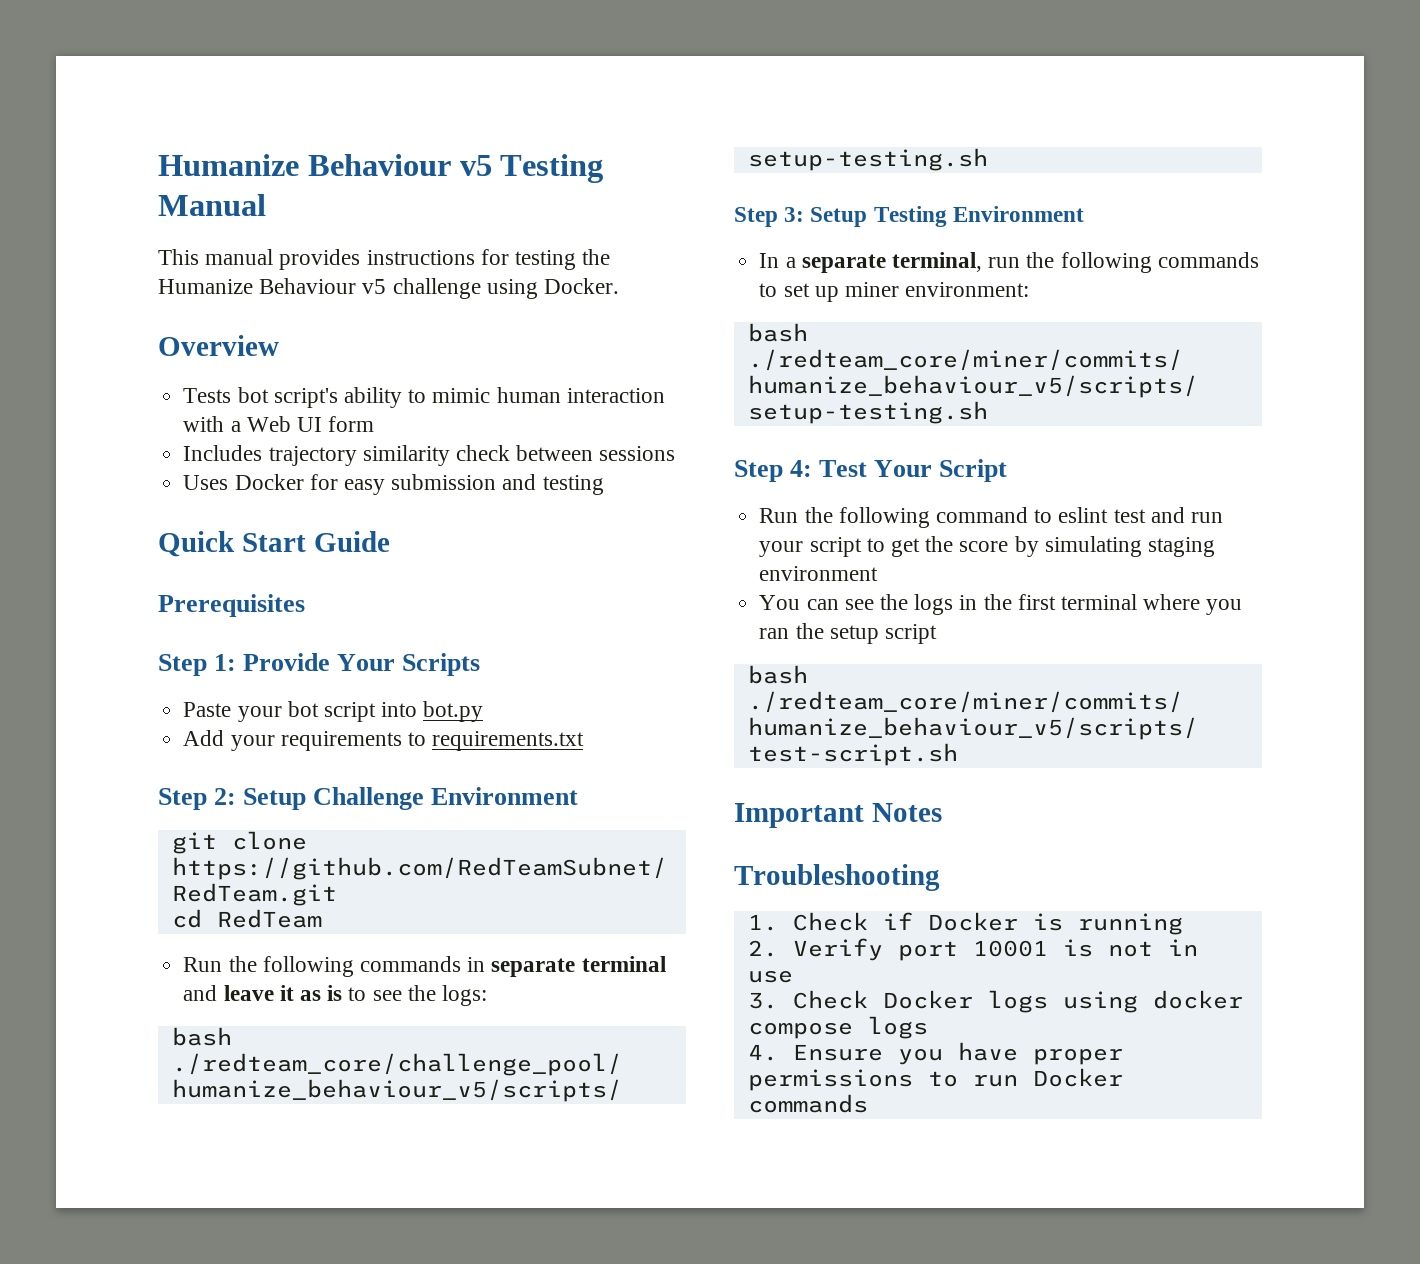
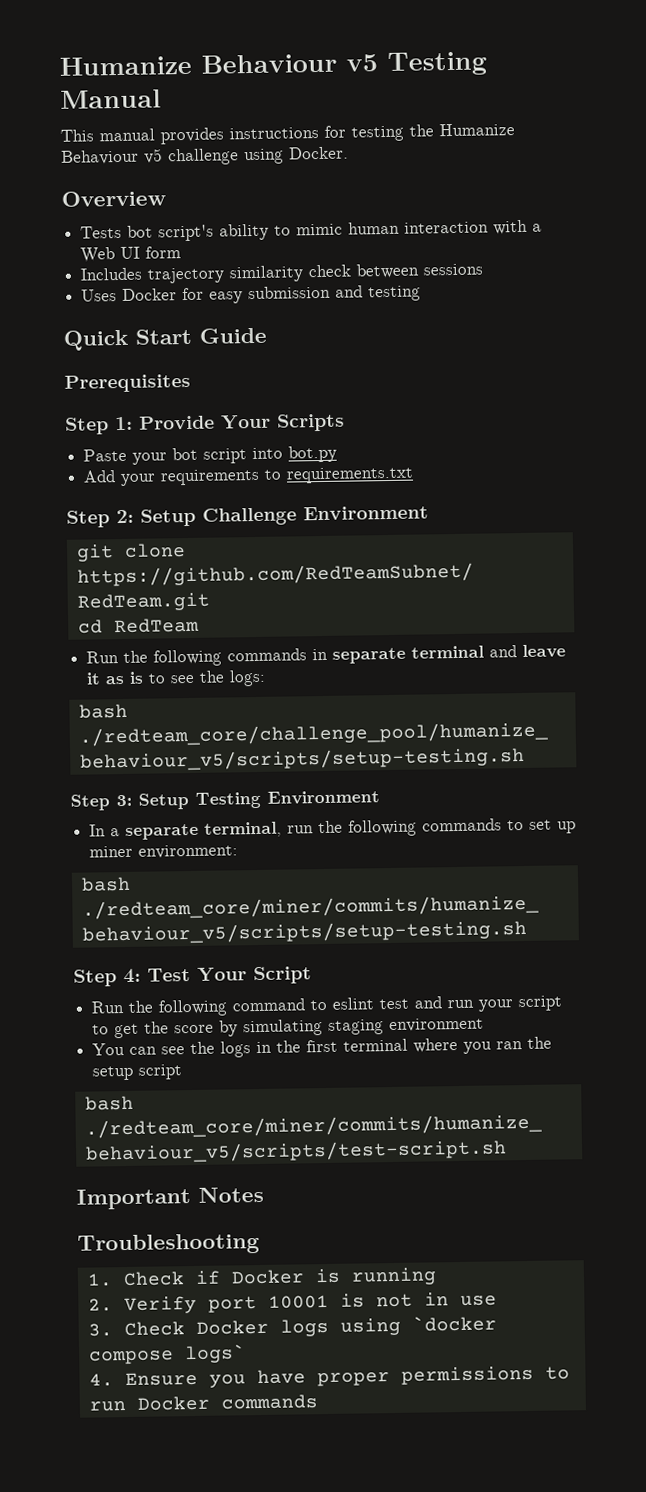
[1152,990,1243,1009] [747,1016,928,1039] docker compose logs -> [411,1315,497,1332] [88,1344,246,1365] `docker compose logs`

